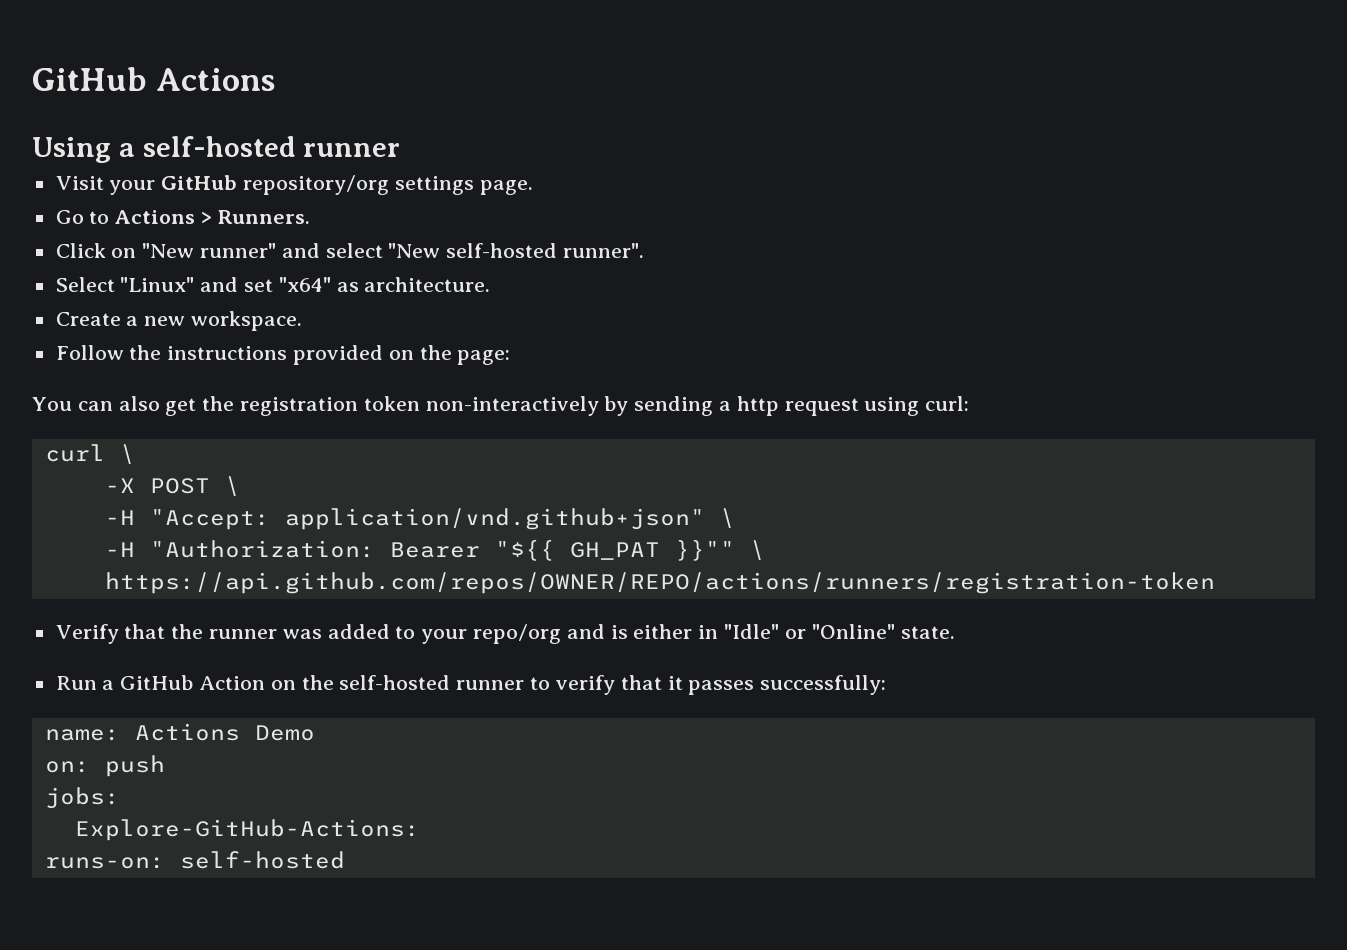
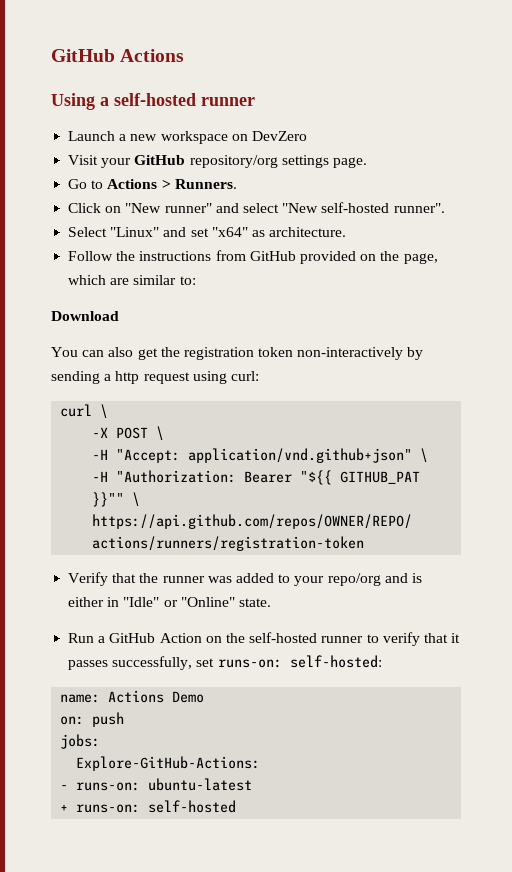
(401, 150) none -> [68,131,307,144] // Launch a new workspace on DevZero
[55,311,303,331] // Create a new workspace. -> (347, 232) none
(288, 353) none -> [215,250,296,261] from GitHub
[457,350,511,365] page: -> [403,253,438,264] [68,275,196,285] [51,311,119,321] page, which are similar to: // Download
[569,542,660,560] GH_PAT -> [340,471,421,484] GITHUB_PAT
[760,675,887,695] successfully: -> [112,655,382,670] successfully, set runs-on: self-hosted:
(420, 830) none -> [60,778,253,791] [60,804,69,812] - runs-on: ubuntu-latest // +

